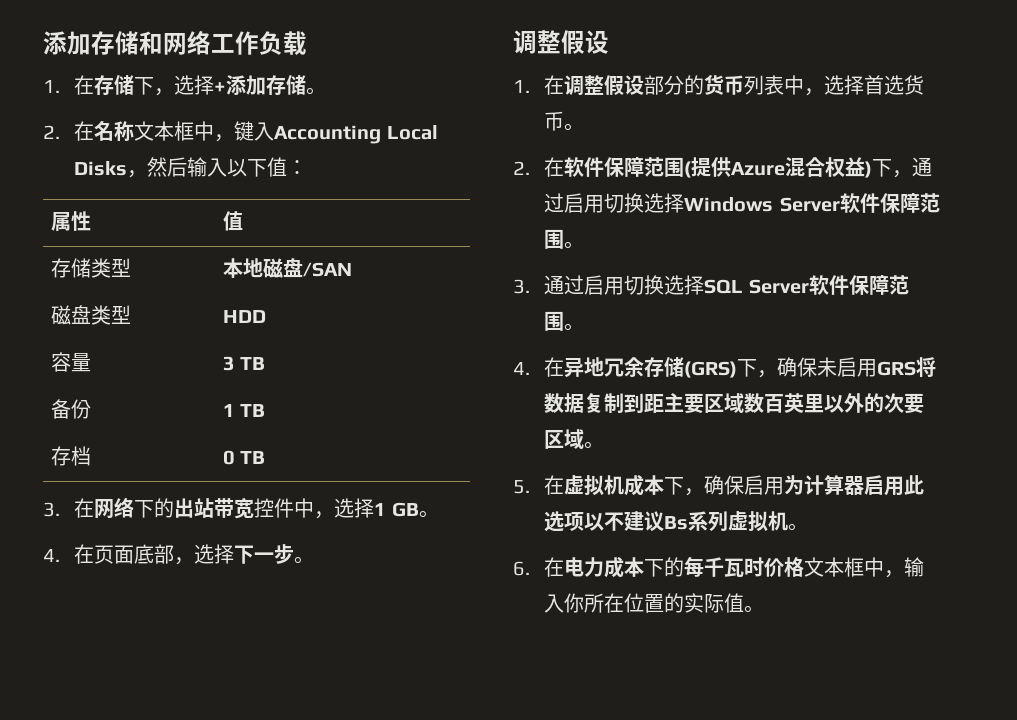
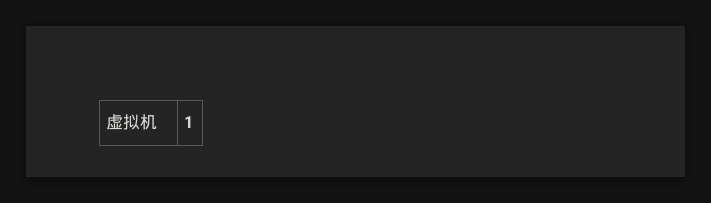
[43,30,307,56] [43,75,327,96] [43,121,438,144] [74,157,308,178] [51,211,92,231] [223,211,244,231] [51,258,132,278] [223,258,353,278] [51,305,132,325] [223,310,267,323] [51,352,92,372] [223,356,266,371] [51,399,92,419] [223,404,266,417] [51,446,92,466] [223,450,266,465] [43,497,439,519] [43,544,315,565] [513,30,609,54] [513,74,925,96] [544,111,585,131] [513,157,933,178] [544,193,940,213] [544,229,585,249] [513,275,909,295] [544,311,585,331] [513,357,937,378] [544,393,925,414] [544,429,605,449] [513,474,925,496] [544,511,809,532] [513,556,925,578] [544,593,765,613] 添加存储和网络工作负载 // 1.在存储下，选择+添加存储。 // 2.在名称文本框中，键入Accounting Local Disks，然后输入以下值： // 属性 | 值 // 存储类型 | 本地磁盘/SAN // 磁盘类型 | HDD // 容量 | 3 TB // 备份 | 1 TB // 存档 | 0 TB // 3.在网络下的出站带宽控件中，选择1 GB。 // 4.在页面底部，选择下一步。 // 调整假设 // 1.在调整假设部分的货币列表中，选择首选货币。 // 2.在软件保障范围(提供Azure混合权益)下，通过启用切换选择Windows Server软件保障范围。 // 3.通过启用切换选择SQL Server软件保障范围。 // 4.在异地冗余存储(GRS)下，确保未启用GRS将数据复制到距主要区域数百英里以外的次要区域。 // 5.在虚拟机成本下，确保启用为计算器启用此选项以不建议Bs系列虚拟机。 // 6.在电力成本下的每千瓦时价格文本框中，输入你所在位置的实际值。 -> [106,114,158,130] [184,116,194,128] 虚拟机 | 1

